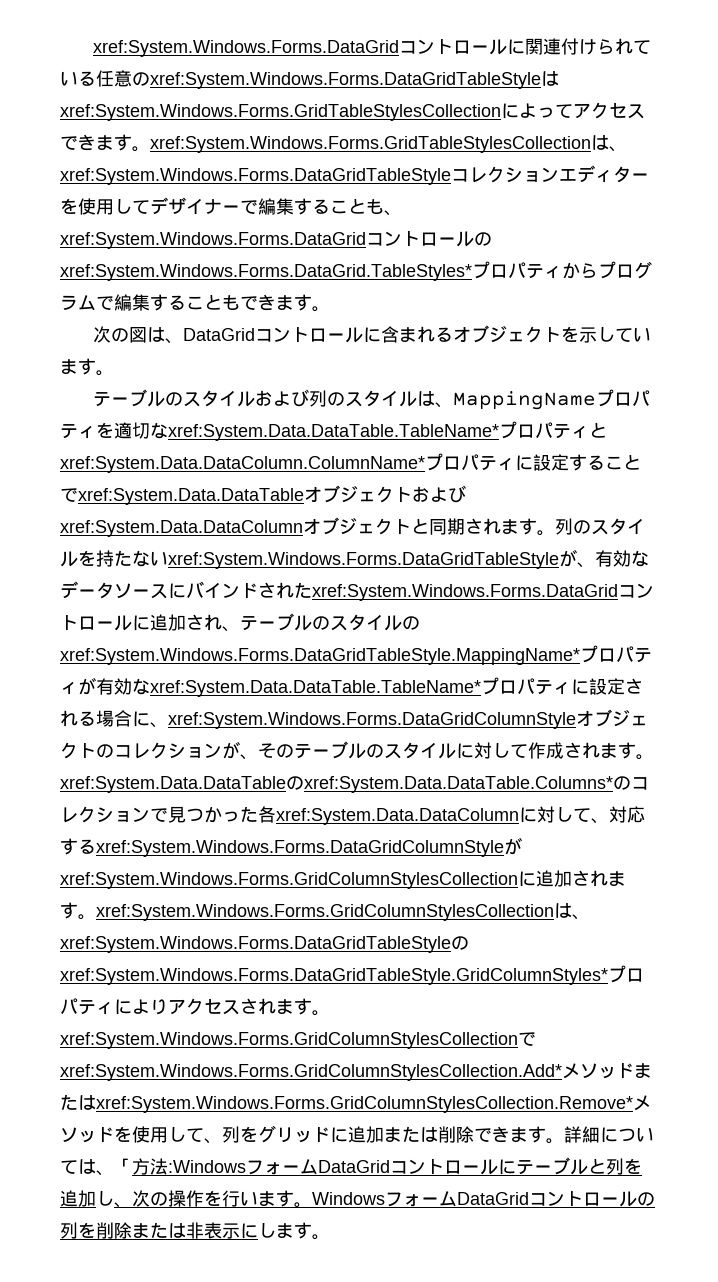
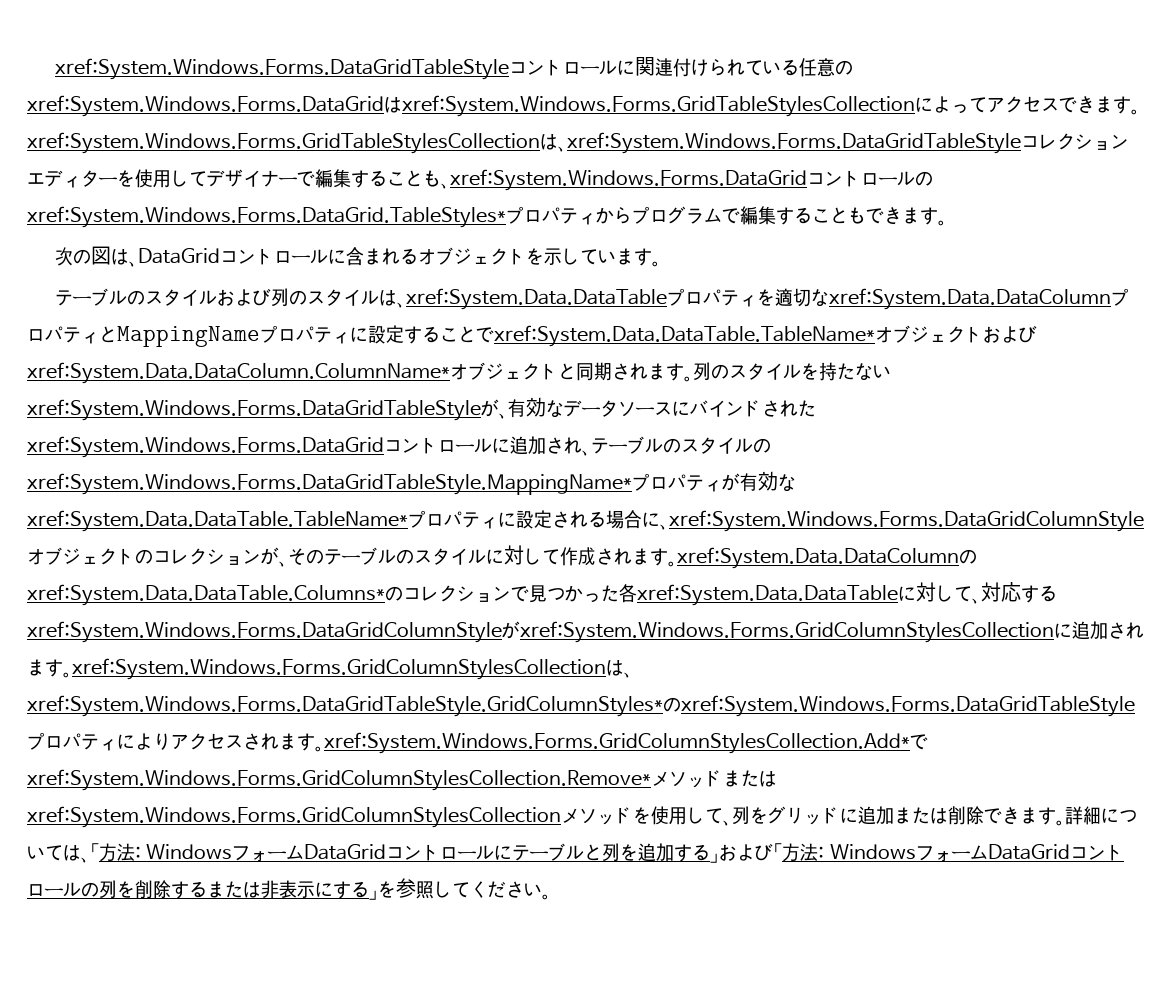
[92,40,399,57] xref:System.Windows.Forms.DataGrid -> [54,58,509,80] xref:System.Windows.Forms.DataGridTableStyle
[150,72,541,89] xref:System.Windows.Forms.DataGridTableStyle -> [27,95,384,117] xref:System.Windows.Forms.DataGrid
[452,391,596,410] MappingName -> [405,288,667,310] xref:System.Data.DataTable
[168,424,499,441] xref:System.Data.DataTable.TableName* -> [828,288,1111,310] xref:System.Data.DataColumn
[60,456,425,473] xref:System.Data.DataColumn.ColumnName* -> [117,326,260,347] MappingName
[78,488,304,505] xref:System.Data.DataTable -> [494,325,875,347] xref:System.Data.DataTable.TableName*
[60,520,303,537] xref:System.Data.DataColumn -> [27,362,450,384] xref:System.Data.DataColumn.ColumnName*
[60,776,286,793] xref:System.Data.DataTable -> [677,547,959,569] xref:System.Data.DataColumn
[276,808,519,825] xref:System.Data.DataColumn -> [636,584,898,606] xref:System.Data.DataTable
[60,936,469,953] [60,968,608,985] xref:System.Windows.Forms.DataGridTableStyleのxref:System.Windows.Forms.DataGridTableStyle.GridColumnStyles* -> [27,695,1135,717] xref:System.Windows.Forms.DataGridTableStyle.GridColumnStyles*のxref:System.Windows.Forms.DataGridTableStyle
[60,1032,536,1049] [60,1064,562,1081] xref:System.Windows.Forms.GridColumnStylesCollectionでxref:System.Windows.Forms.GridColumnStylesCollection.Add* -> [324,732,928,754] [27,769,651,791] xref:System.Windows.Forms.GridColumnStylesCollection.Add*でxref:System.Windows.Forms.GridColumnStylesCollection.Remove*
[96,1096,633,1113] xref:System.Windows.Forms.GridColumnStylesCollection.Remove* -> [27,806,561,828] xref:System.Windows.Forms.GridColumnStylesCollection
[168,1160,246,1173] :Windows -> [135,844,233,860] : Windows
[96,1190,312,1208] し、次の操作を行います。 -> [674,843,825,863] する」および「方法:
(132, 1230) none -> [171,881,207,899] する
[258,1222,312,1239] します -> [333,878,542,900] する」を参照してください

